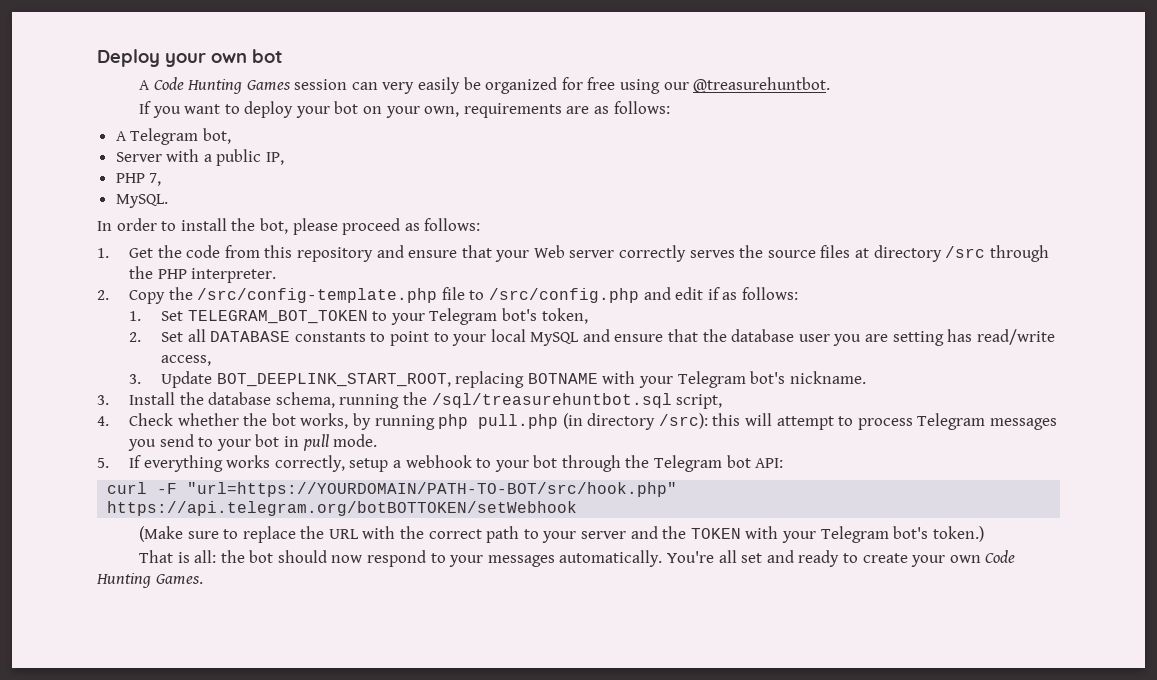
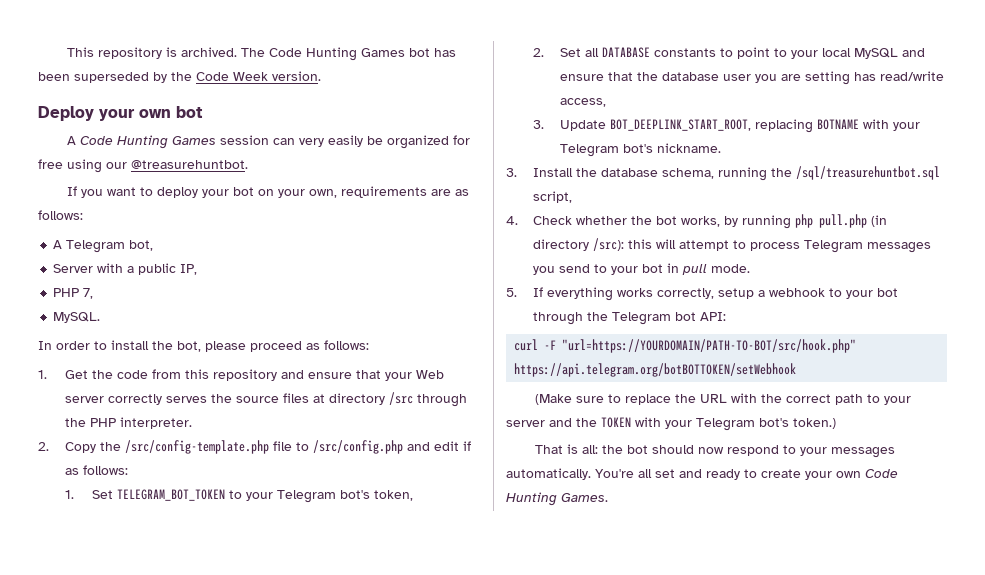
(97, 58) none -> [66,47,456,61] [38,71,321,83] This repository is archived. The Code Hunting Games bot has been superseded by the Code Week version. //

